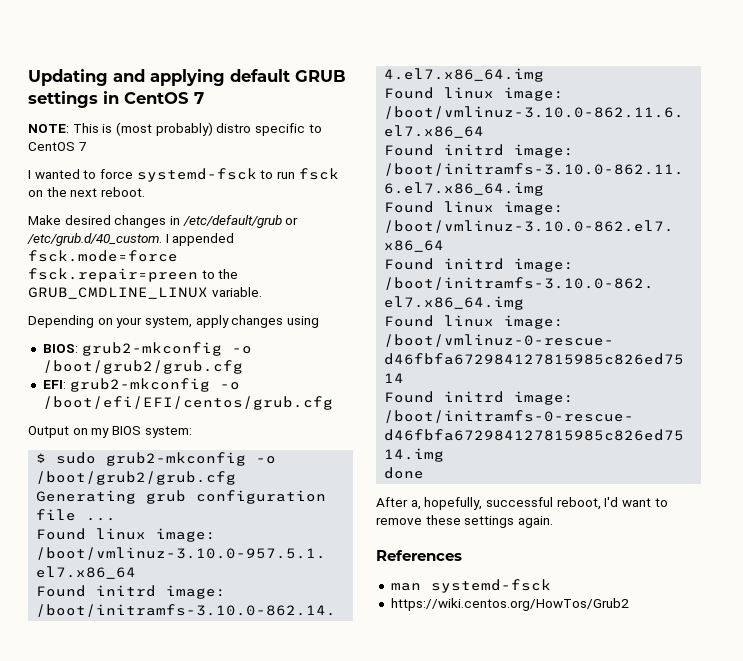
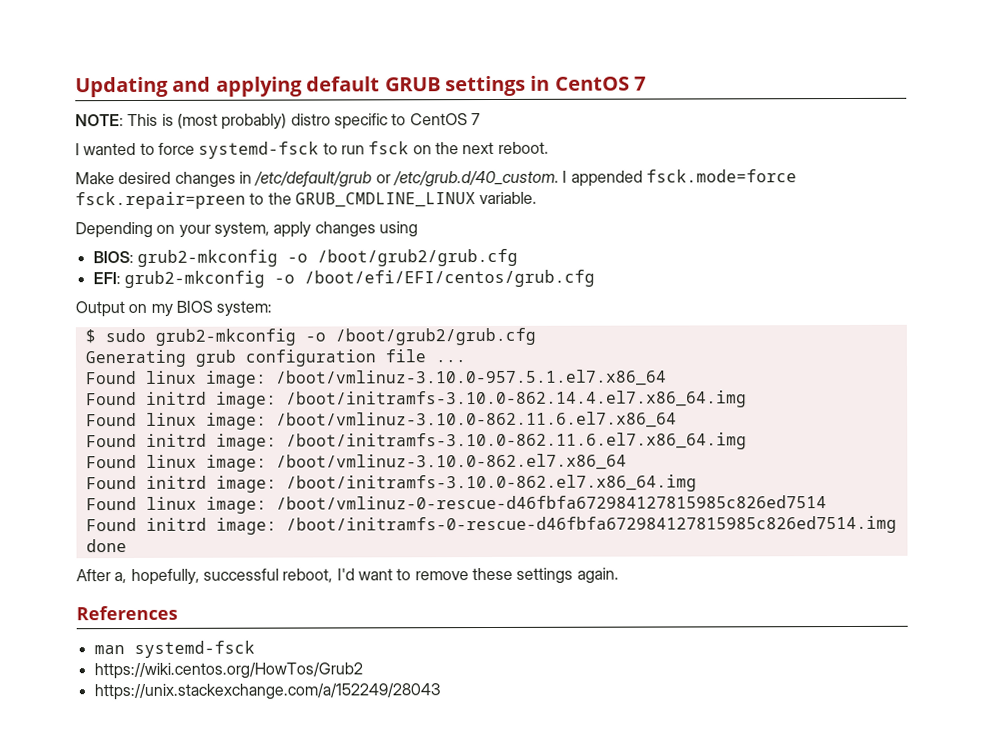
(629, 604) none -> [93,683,441,701] // https://unix.stackexchange.com/a/152249/28043

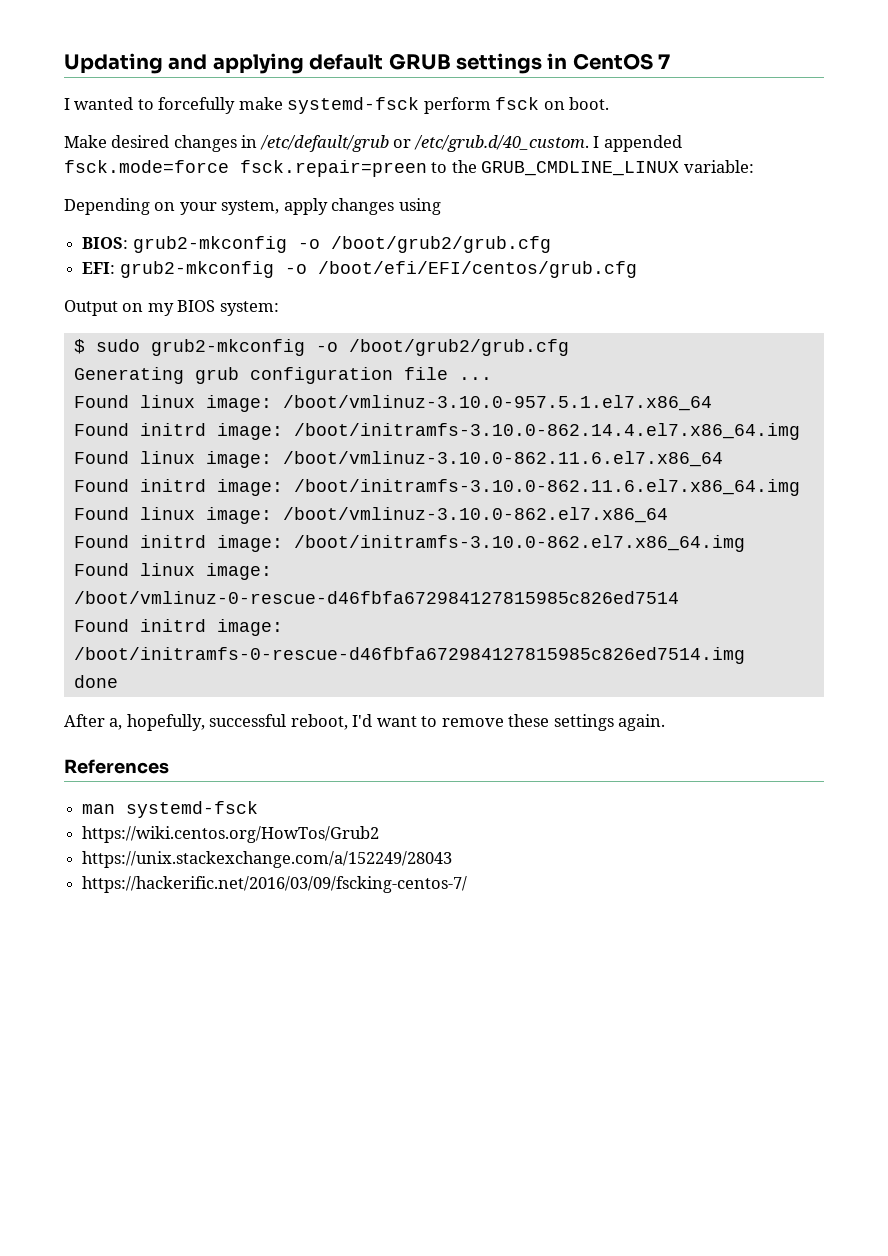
[75,113,480,130] [75,141,549,159] NOTE: This is (most probably) distro specific to CentOS 7 // I wanted to force systemd-fsck to run fsck on the next reboot. -> [64,97,610,114] I wanted to forcefully make systemd-fsck perform fsck on boot.
[479,191,538,205] variable. -> [683,160,754,173] variable:
(441, 692) none -> [82,876,468,893] // https://hackerific.net/2016/03/09/fscking-centos-7/

